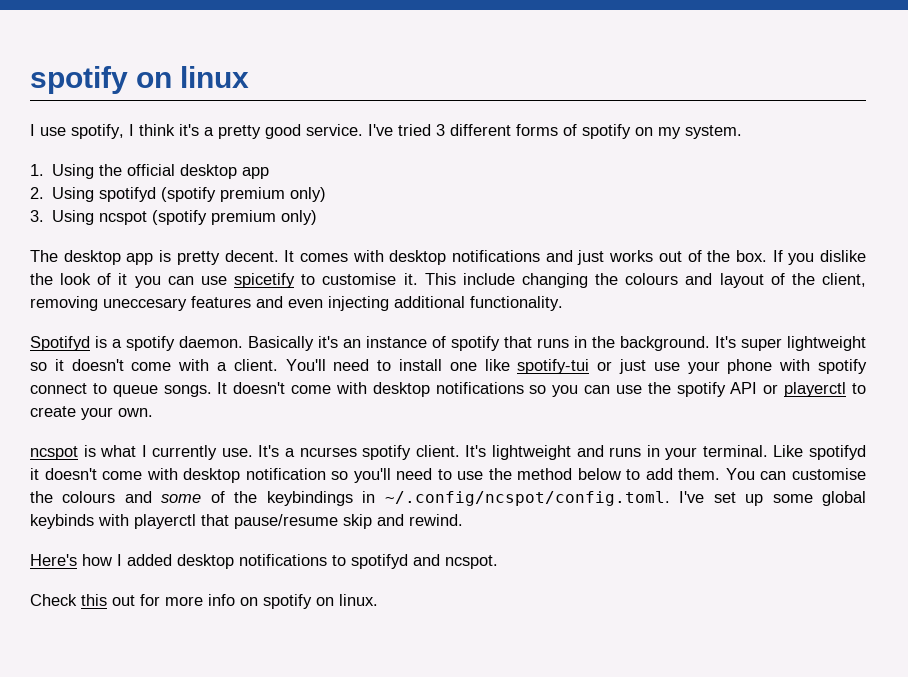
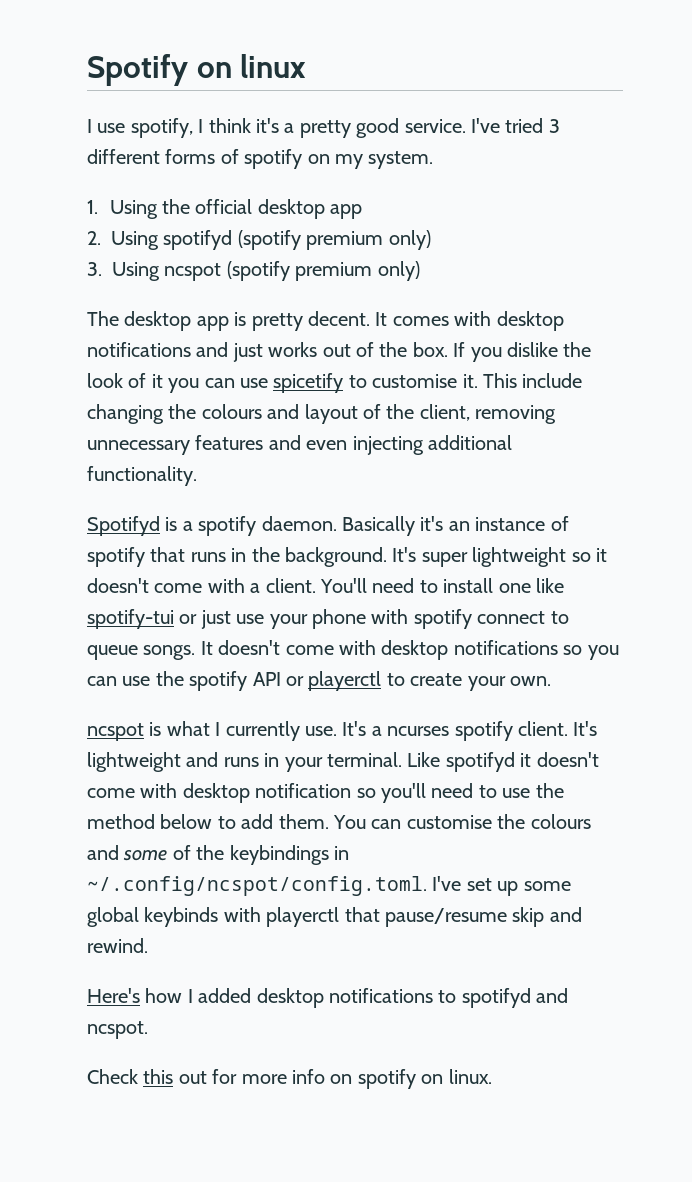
[30,66,128,94] spotify -> [87,54,188,86] Spotify
[103,298,187,311] uneccesary -> [87,440,190,455] unnecessary

